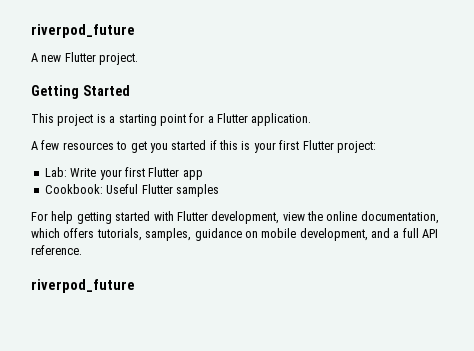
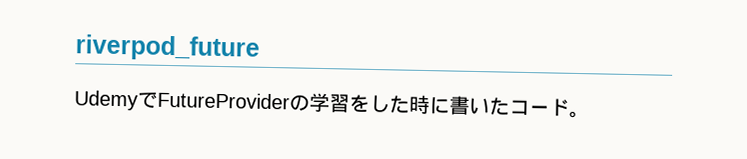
[31,52,139,65] [31,85,130,99] [31,113,312,126] [31,140,376,153] [44,167,203,180] [44,184,219,197] [31,211,439,224] [31,228,439,241] [31,245,82,255] [31,279,135,293] A new Flutter project. // Getting Started // This project is a starting point for a Flutter application. // A few resources to get you started if this is your first Flutter project: // Lab: Write your first Flutter app // Cookbook: Useful Flutter samples // For help getting started with Flutter development, view the online documentation, which offers tutorials, samples, guidance on mobile development, and a full API reference. // riverpod_future -> [74,90,590,119] UdemyでFutureProviderの学習をした時に書いたコード。

